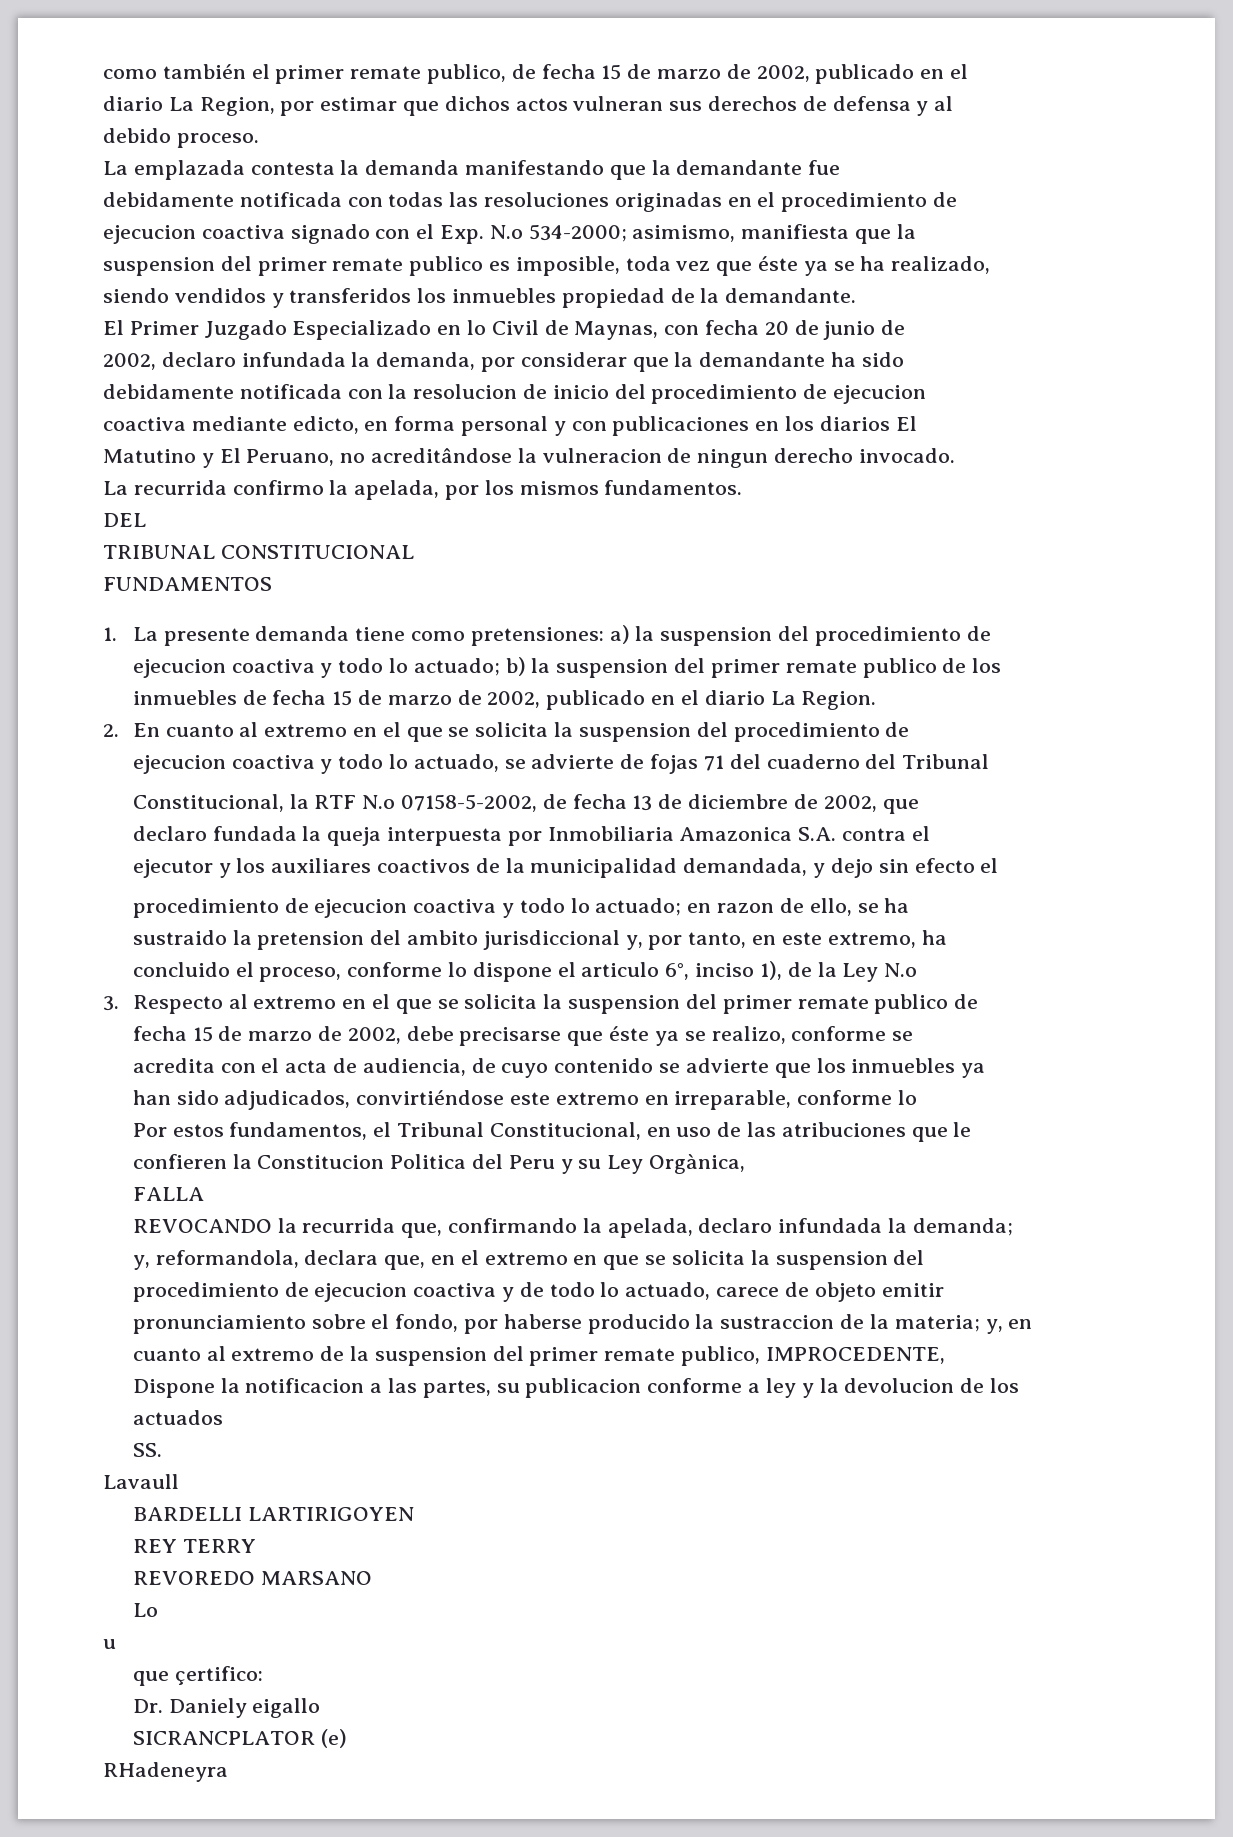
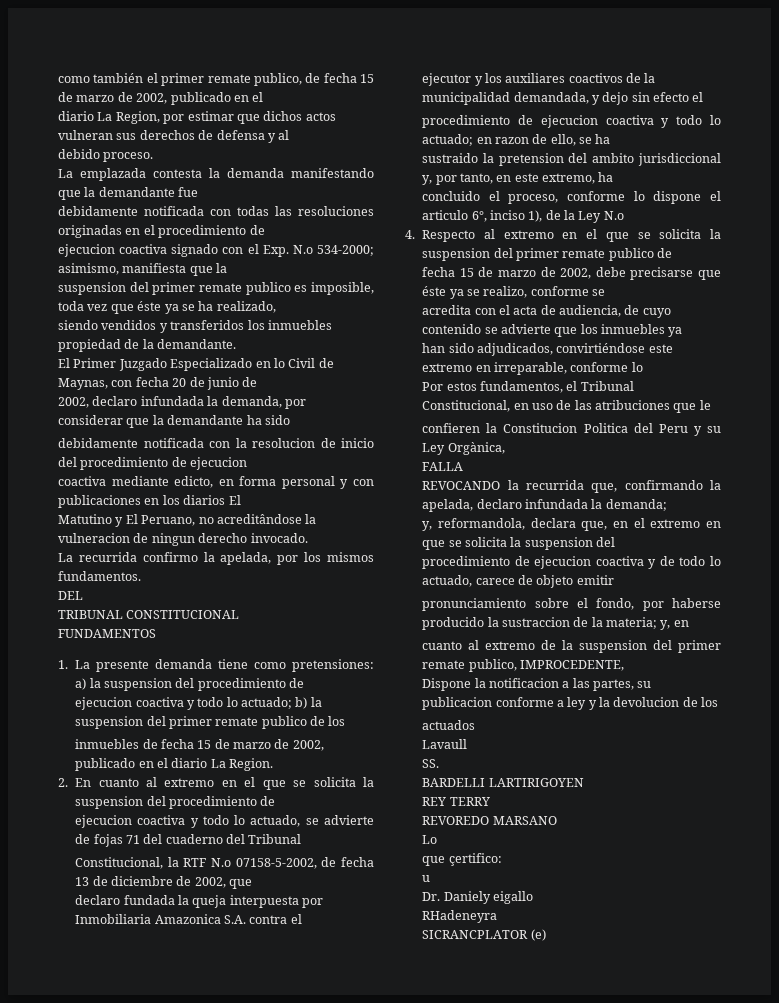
[103,996,119,1011] 3. -> [405,230,415,239] 4.
(223, 1417) none -> [422,739,468,749] // Lavaull
[103,1474,179,1489] // Lavaull -> (440, 763) none
[103,1639,116,1649] // u -> (438, 839) none
(263, 1675) none -> [422,875,431,882] // u
(321, 1708) none -> [422,910,498,923] // RHadeneyra
[103,1762,228,1782] // RHadeneyra -> (546, 935) none

